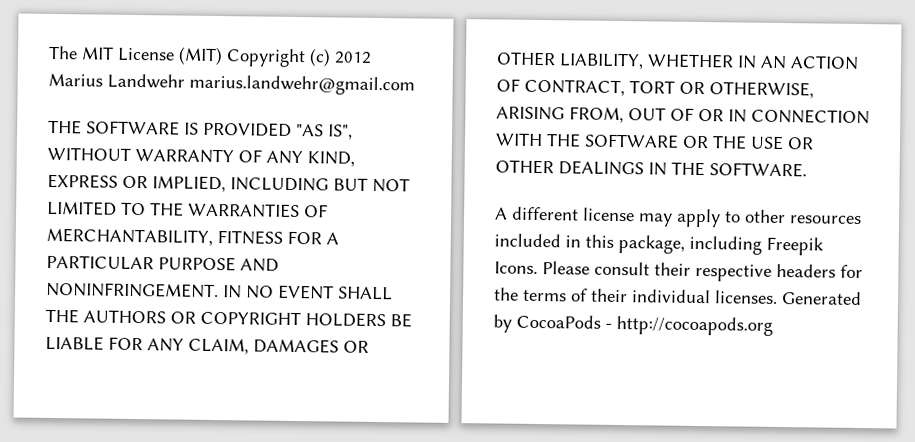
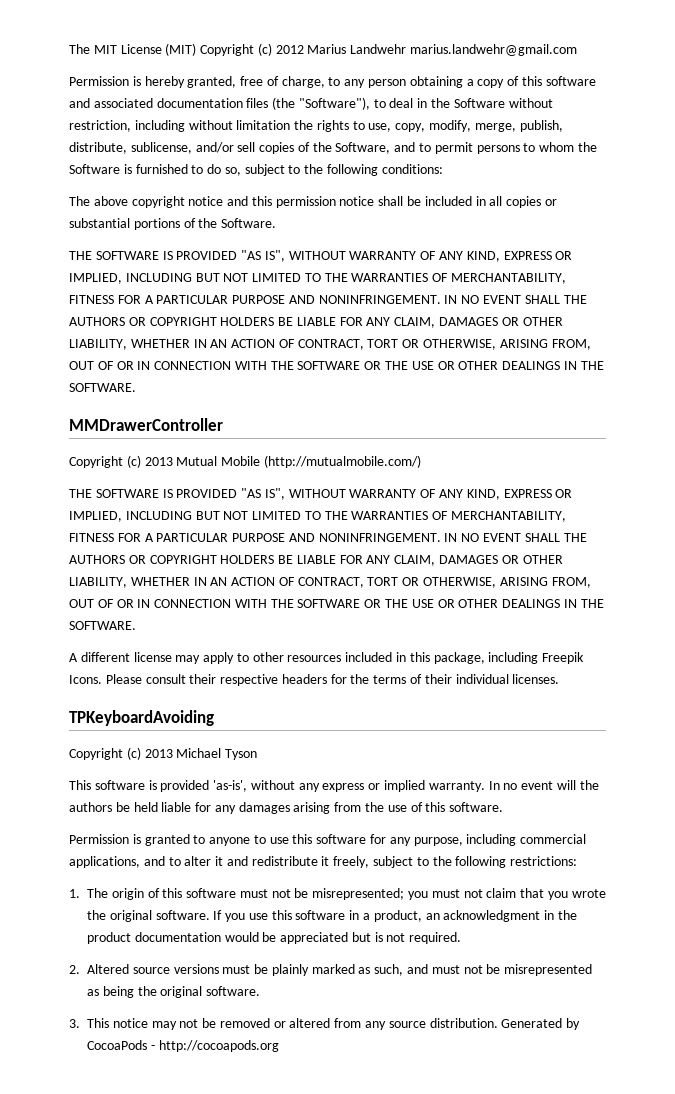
(415, 85) none -> [69,76,596,88] [69,97,553,110] [69,120,563,132] [69,142,597,154] [69,164,443,176] [69,196,557,208] [69,218,277,230] [69,250,573,262] [69,273,567,284] [69,295,587,304] [69,317,563,328] [69,339,591,350] [69,361,604,370] [69,383,136,392] [69,418,223,431] [69,455,421,468] // Permission is hereby granted, free of charge, to any person obtaining a copy of this software and associated documentation files (the "Software"), to deal in the Software without restriction, including without limitation the rights to use, copy, modify, merge, publish, distribute, sublicense, and/or sell copies of the Software, and to permit persons to whom the Software is furnished to do so, subject to the following conditions: // The above copyright notice and this permission notice shall be included in all copies or substantial portions of the Software. // THE SOFTWARE IS PROVIDED "AS IS", WITHOUT WARRANTY OF ANY KIND, EXPRESS OR IMPLIED, INCLUDING BUT NOT LIMITED TO THE WARRANTIES OF MERCHANTABILITY, FITNESS FOR A PARTICULAR PURPOSE AND NONINFRINGEMENT. IN NO EVENT SHALL THE AUTHORS OR COPYRIGHT HOLDERS BE LIABLE FOR ANY CLAIM, DAMAGES OR OTHER LIABILITY, WHETHER IN AN ACTION OF CONTRACT, TORT OR OTHERWISE, ARISING FROM, OUT OF OR IN CONNECTION WITH THE SOFTWARE OR THE USE OR OTHER DEALINGS IN THE SOFTWARE. // MMDrawerController // Copyright (c) 2013 Mutual Mobile (http://mutualmobile.com/)
(778, 297) none -> [69,710,214,726] [69,747,258,760] [69,780,599,792] [69,802,504,814] [69,834,587,846] [69,856,578,868] [69,888,606,900] [87,910,577,922] [87,932,462,944] [69,964,593,976] [87,986,261,998] [69,1018,498,1030] // TPKeyboardAvoiding // Copyright (c) 2013 Michael Tyson // This software is provided 'as-is', without any express or implied warranty. In no event will the authors be held liable for any damages arising from the use of this software. // Permission is granted to anyone to use this software for any purpose, including commercial applications, and to alter it and redistribute it freely, subject to the following restrictions: // 1. The origin of this software must not be misrepresented; you must not claim that you wrote the original software. If you use this software in a product, an acknowledgment in the product documentation would be appreciated but is not required. // 2. Altered source versions must be plainly marked as such, and must not be misrepresented as being the original software. // 3. This notice may not be removed or altered from any source distribution.

